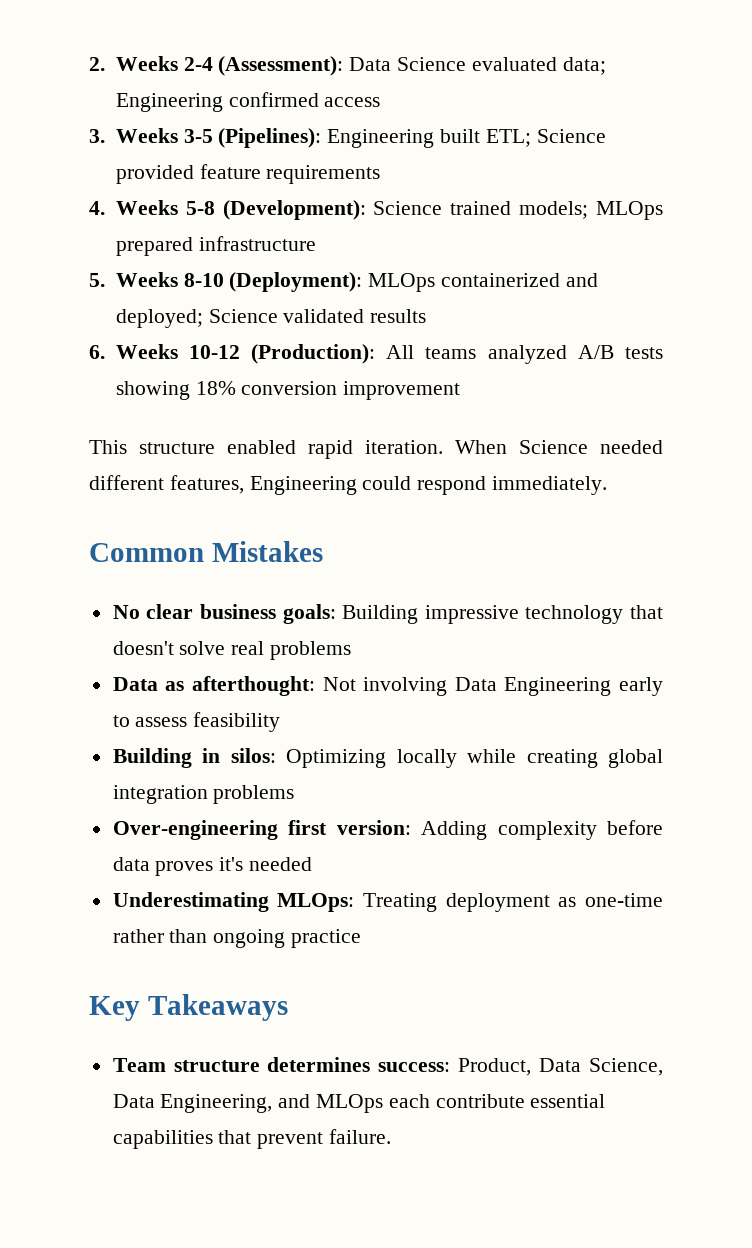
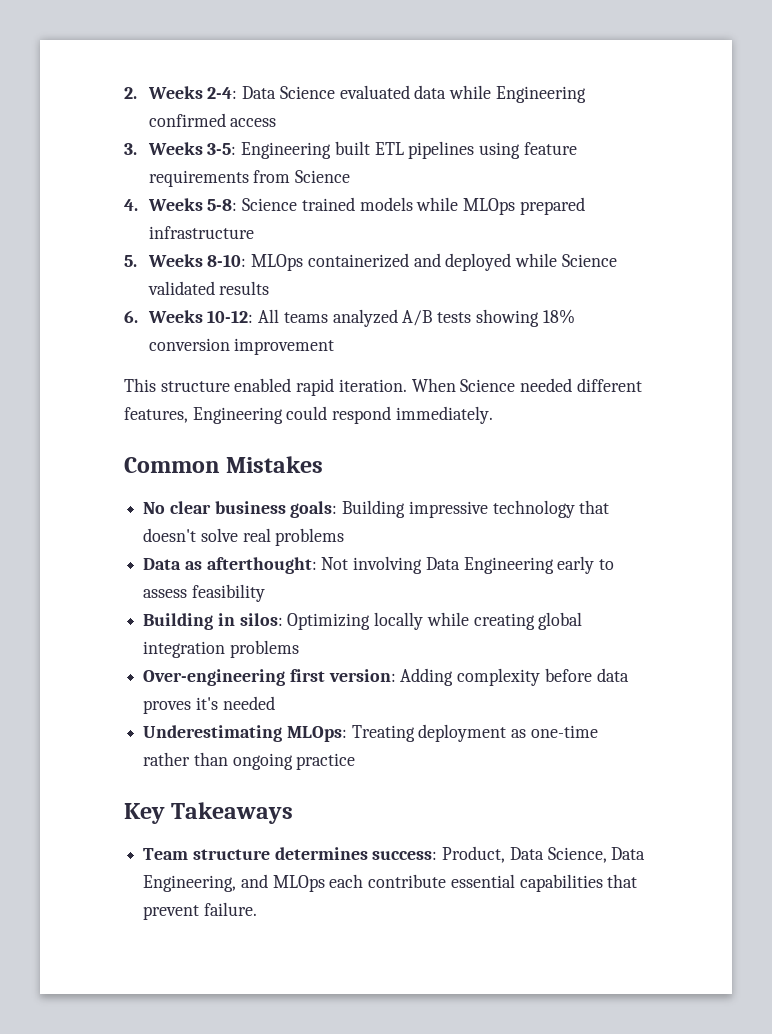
[183,56,344,76] 2-4 (Assessment): -> [207,87,238,99] 2-4:
[562,57,606,75] data; -> [414,85,492,99] data while
[183,128,606,148] [115,165,194,184] 3-5 (Pipelines): Engineering built ETL; Science provided -> [207,141,521,159] 3-5: Engineering built ETL pipelines using
(381, 174) none -> [253,170,351,183] from Science
[185,200,589,220] 5-8 (Development): Science trained models; -> [207,197,459,211] 5-8: Science trained models while
[183,272,363,292] 8-10 (Deployment): -> [207,254,247,267] 8-10:
[115,309,203,328] deployed; -> [445,253,558,271] deployed while
[188,344,376,364] 10-12 (Production): -> [207,310,254,323] 10-12:

